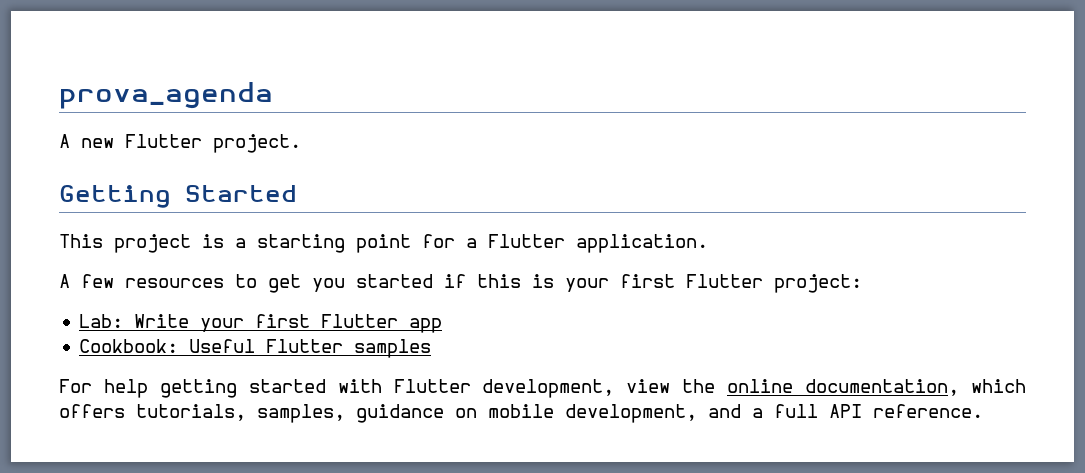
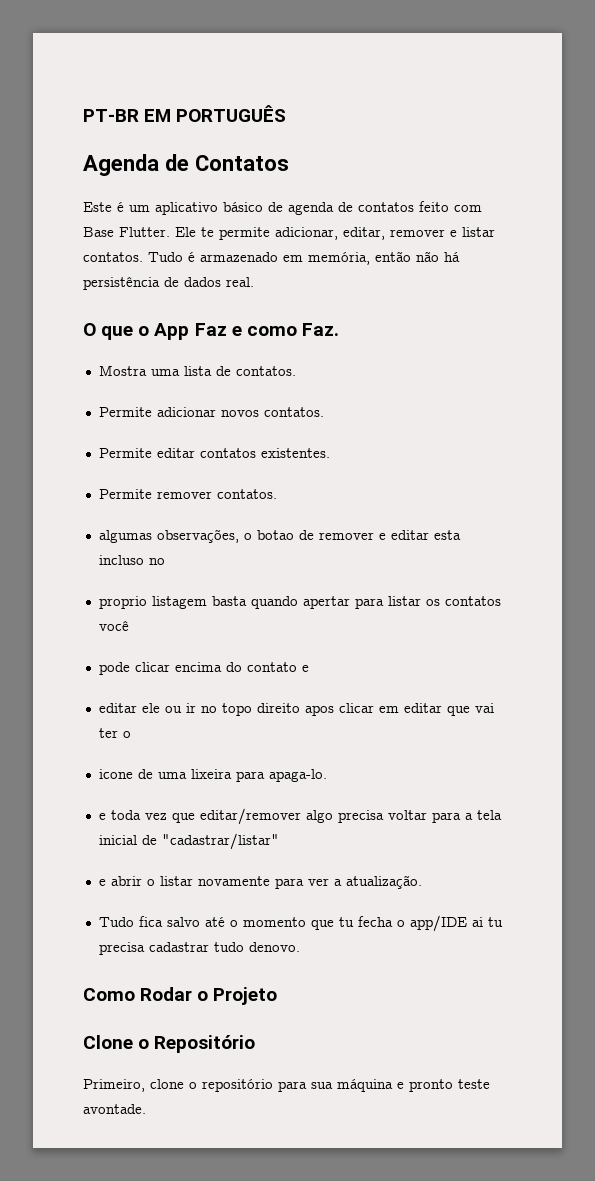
[59,82,273,109] [59,134,301,153] [59,185,297,208] [59,234,708,253] [59,274,862,293] [79,314,443,333] [79,339,432,358] [59,379,1026,398] [59,404,983,423] prova_agenda // A new Flutter project. // Getting Started // This project is a starting point for a Flutter application. // A few resources to get you started if this is your first Flutter project: // Lab: Write your first Flutter app // Cookbook: Useful Flutter samples // For help getting started with Flutter development, view the online documentation, which offers tutorials, samples, guidance on mobile development, and a full API reference. -> [83,105,287,122] [83,154,289,176] [83,201,482,215] [83,227,495,240] [83,251,460,265] [83,276,254,290] [83,323,339,340] [98,365,296,376] [98,407,324,417] [98,448,330,458] [98,489,277,499] [98,529,461,543] [98,555,165,565] [98,596,501,609] [98,620,129,631] [98,662,309,675] [98,703,494,716] [98,728,131,738] [98,769,327,782] [98,808,502,825] [98,833,279,850] [98,875,422,889] [98,915,503,932] [98,942,300,955] [83,987,278,1005] [83,1035,256,1053] [83,1079,490,1092] [83,1104,146,1114] PT-BR EM PORTUGUÊS // Agenda de Contatos // Este é um aplicativo básico de agenda de contatos feito com Base Flutter. Ele te permite adicionar, editar, remover e listar contatos. Tudo é armazenado em memória, então não há persistência de dados real. // O que o App Faz e como Faz. // Mostra uma lista de contatos. // Permite adicionar novos contatos. // Permite editar contatos existentes. // Permite remover contatos. // algumas observações, o botao de remover e editar esta incluso no // proprio listagem basta quando apertar para listar os contatos você // pode clicar encima do contato e // editar ele ou ir no topo direito apos clicar em editar que vai ter o // icone de uma lixeira para apaga-lo. // e toda vez que editar/remover algo precisa voltar para a tela inicial de "cadastrar/listar" // e abrir o listar novamente para ver a atualização. // Tudo fica salvo até o momento que tu fecha o app/IDE ai tu precisa cadastrar tudo denovo. // Como Rodar o Projeto // Clone o Repositório // Primeiro, clone o repositório para sua máquina e pronto teste avontade.

